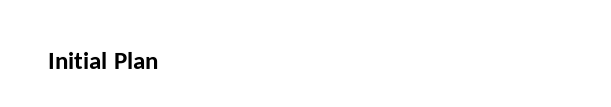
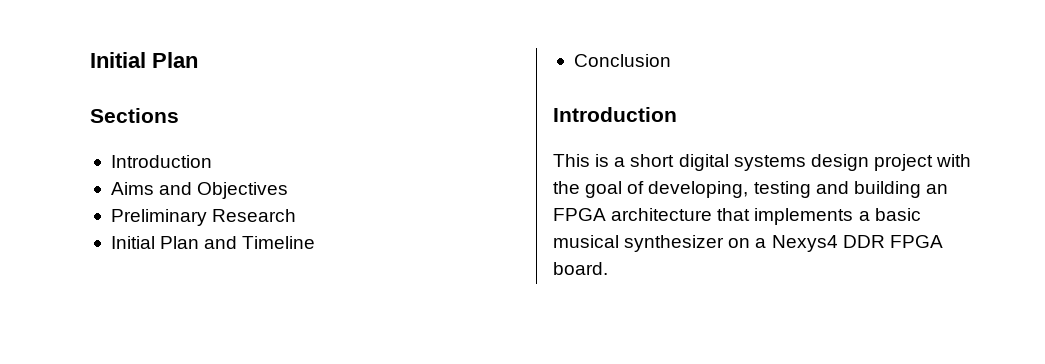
[47,51,159,69] Initial Plan -> [90,52,198,68] [90,108,179,123] [110,155,212,168] [110,182,289,199] [110,209,297,226] [110,236,316,249] [573,54,671,67] [553,107,677,122] [553,154,972,171] [553,181,948,198] [553,208,921,225] [553,235,943,252] [553,262,608,275] Initial Plan // Sections // Introduction // Aims and Objectives // Preliminary Research // Initial Plan and Timeline // Conclusion // Introduction // This is a short digital systems design project with the goal of developing, testing and building an FPGA architecture that implements a basic musical synthesizer on a Nexys4 DDR FPGA board.

